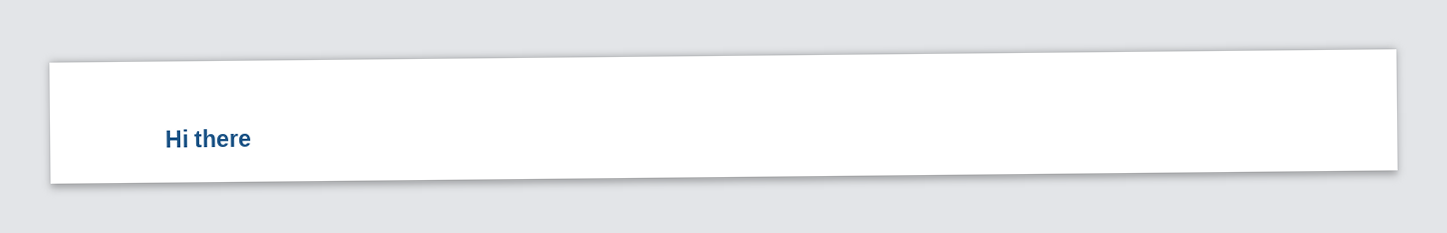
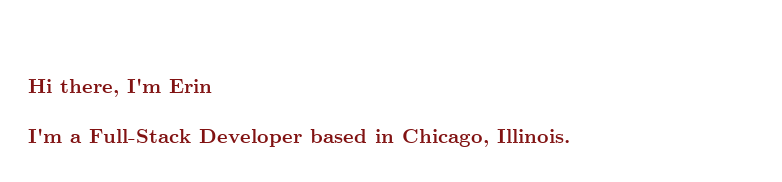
[194,128,253,148] there -> [60,78,212,97] [28,128,570,147] there, I'm Erin // I'm a Full-Stack Developer based in Chicago, Illinois.

